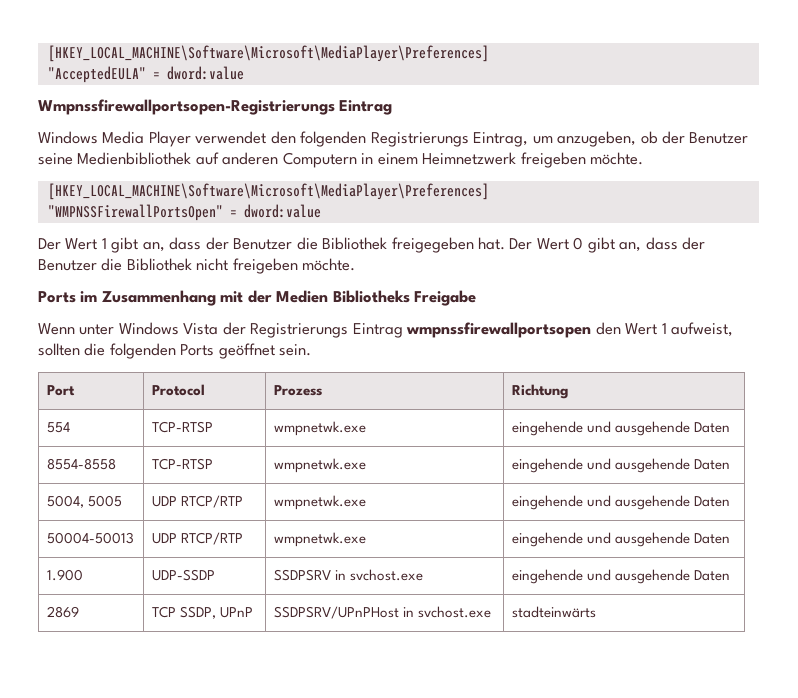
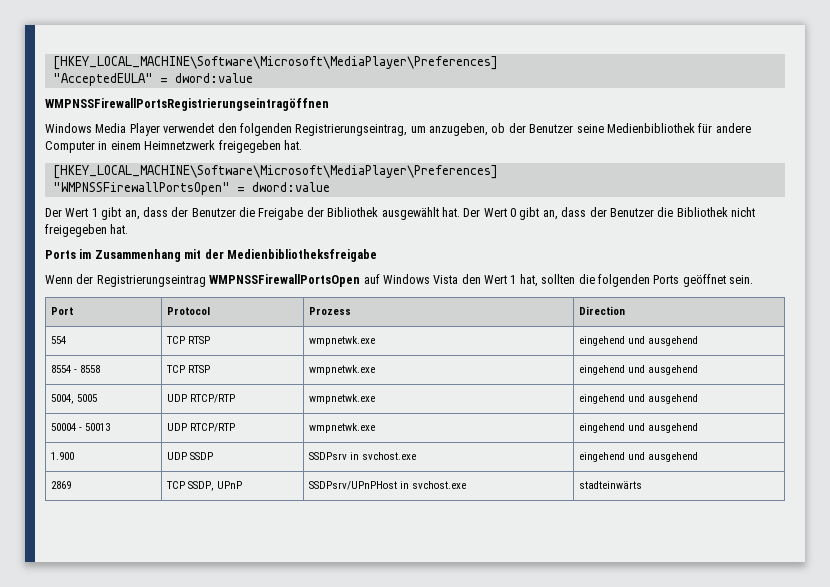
[38,99,393,115] Wmpnssfirewallportsopen-Registrierungs Eintrag -> [45,98,329,111] WMPNSSFirewallPortsRegistrierungseintragöffnen
[370,132,529,147] Registrierungs Eintrag, -> [295,124,408,136] Registrierungseintrag,
[195,152,357,168] auf anderen Computern -> [698,123,751,133] [45,141,95,153] für andere Computer
[520,152,644,168] freigeben möchte. -> [218,140,302,153] freigegeben hat.
[322,237,474,253] Bibliothek freigegeben -> [258,207,439,220] Freigabe der Bibliothek ausgewählt
[232,258,356,274] freigeben möchte. -> [45,224,129,237] freigegeben hat.
[276,290,477,306] [38,322,592,338] Medien Bibliotheks Freigabe // Wenn unter Windows Vista der Registrierungs Eintrag wmpnssfirewallportsopen -> [226,249,377,262] [45,274,459,287] Medienbibliotheksfreigabe // Wenn der Registrierungseintrag WMPNSSFirewallPortsOpen auf Windows Vista
[671,322,734,337] aufweist, -> [519,274,538,287] hat,
[511,384,568,399] Richtung -> [579,306,626,315] Direction
[151,421,213,433] [273,421,366,436] [511,421,730,436] [46,458,116,470] [151,458,213,470] [273,458,366,473] [511,458,730,473] TCP-RTSP | wmpnetwk.exe | eingehende und ausgehende Daten // 8554-8558 | TCP-RTSP | wmpnetwk.exe | eingehende und ausgehende Daten -> [166,336,211,344] [309,336,376,346] [579,336,699,346] [51,365,101,373] [166,365,211,373] [309,365,376,375] [579,365,699,375] TCP RTSP | wmpnetwk.exe | eingehend und ausgehend // 8554 - 8558 | TCP RTSP | wmpnetwk.exe | eingehend und ausgehend
[511,495,730,510] [46,532,134,544] [151,532,243,545] [273,532,366,547] [511,532,730,547] [46,569,83,581] [151,569,215,581] [273,569,423,581] [511,569,730,584] eingehende und ausgehende Daten // 50004-50013 | UDP RTCP/RTP | wmpnetwk.exe | eingehende und ausgehende Daten // 1.900 | UDP-SSDP | SSDPSRV in svchost.exe | eingehende und ausgehende Daten -> [579,394,699,404] [51,423,111,431] [167,423,236,432] [309,423,376,433] [579,423,699,433] [51,452,75,460] [167,452,214,460] [309,452,417,460] [579,452,699,462] eingehend und ausgehend // 50004 - 50013 | UDP RTCP/RTP | wmpnetwk.exe | eingehend und ausgehend // 1.900 | UDP SSDP | SSDPsrv in svchost.exe | eingehend und ausgehend
[273,606,399,619] SSDPSRV/UPnPHost -> [309,481,398,490] SSDPsrv/UPnPHost

